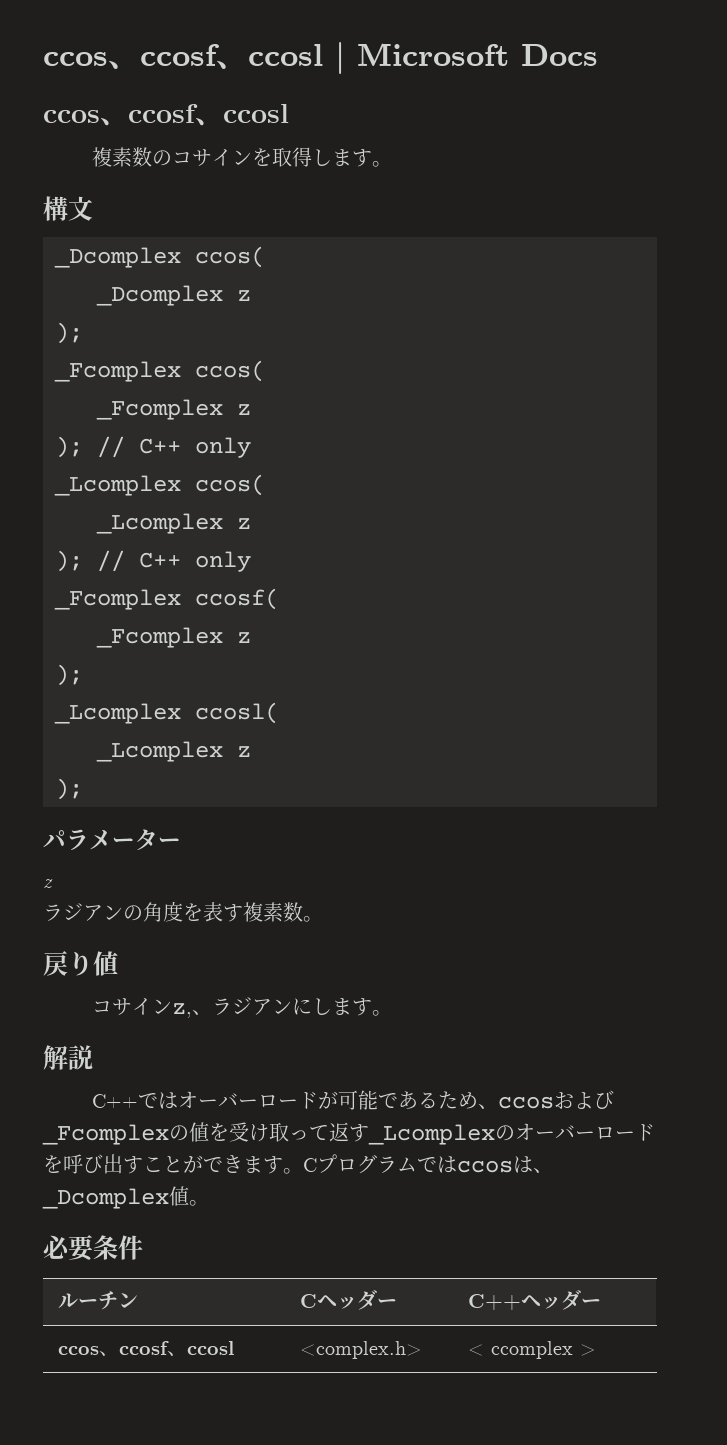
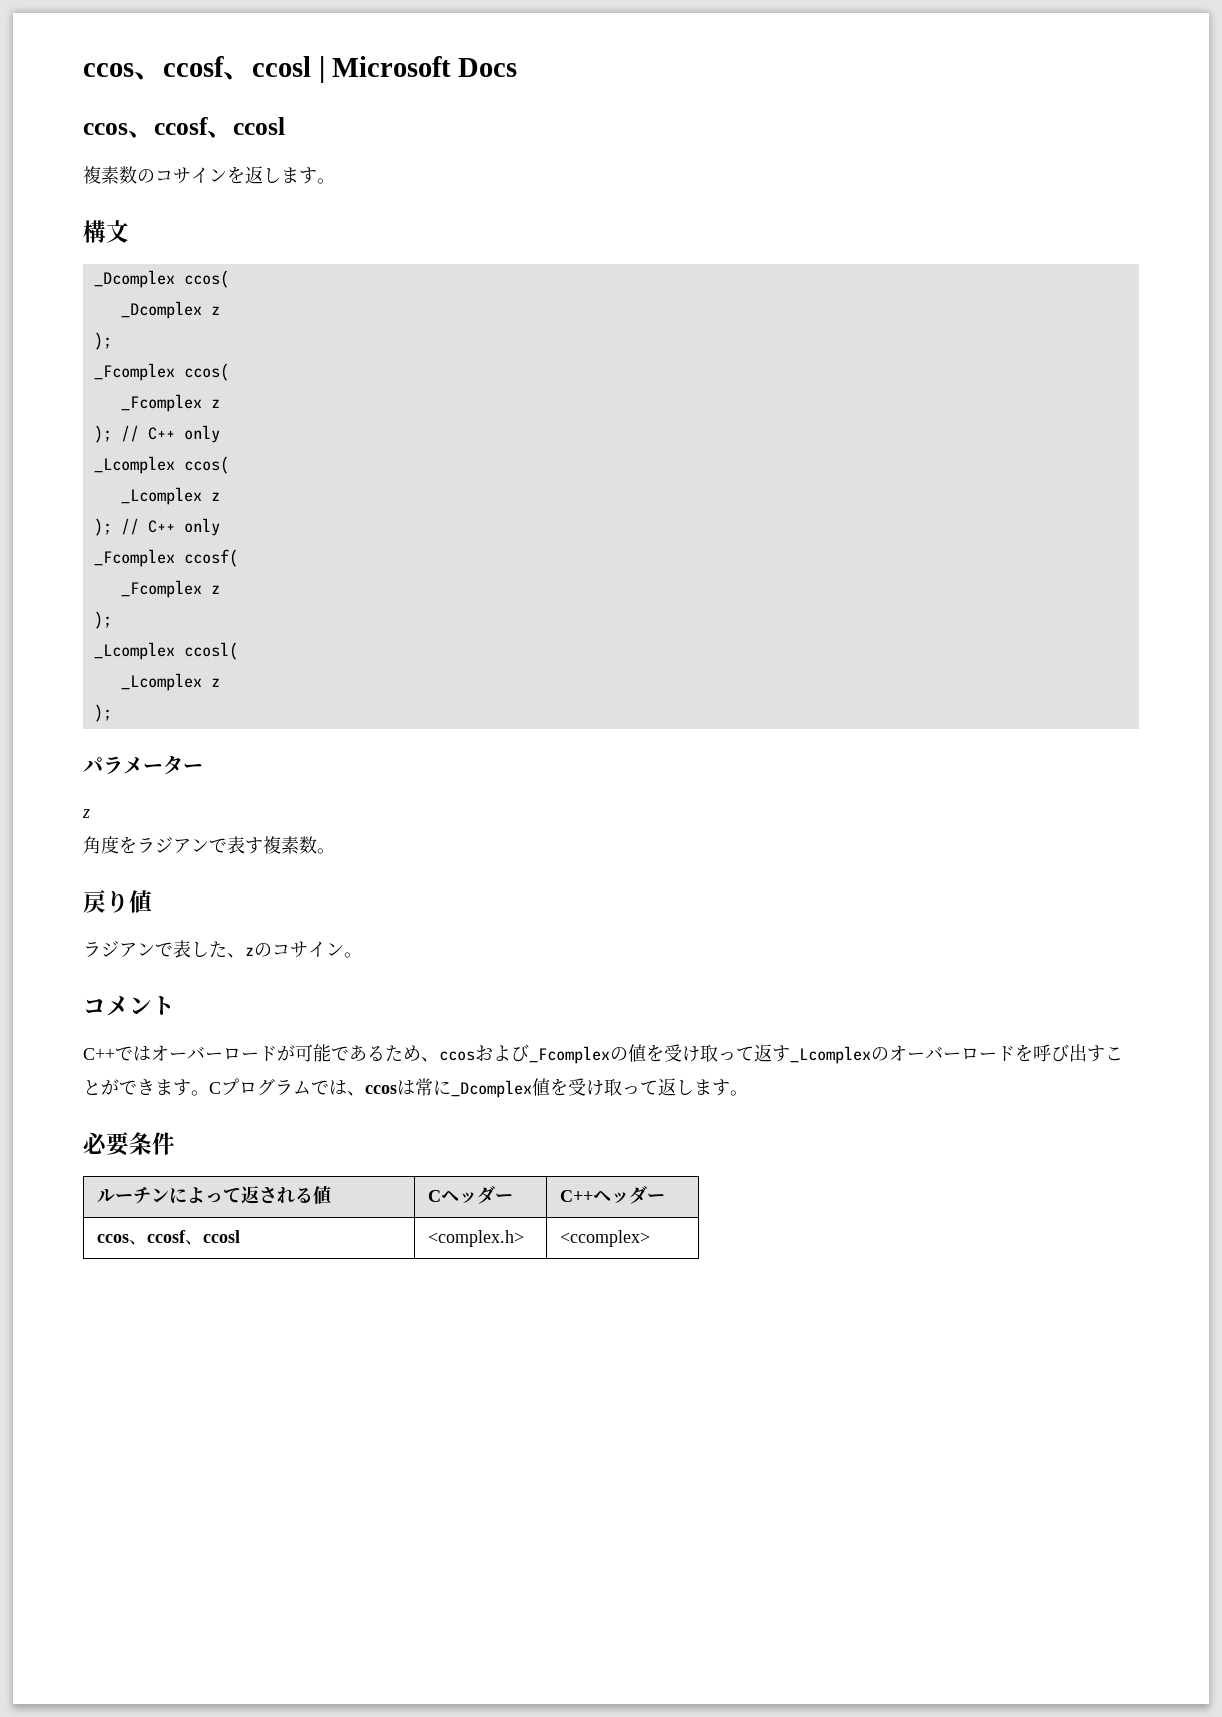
[272,147,313,167] 取得 -> [245,166,263,184] 返
[43,901,203,922] ラジアンの角度を -> [83,836,227,854] 角度をラジアンで
[92,997,393,1018] [43,1045,93,1070] コサインz,、ラジアンにします。 // 解説 -> [83,940,362,958] [83,996,175,1016] ラジアンで表した、zのコサイン。 // コメント
[457,1156,553,1173] [42,1186,189,1209] ccosは、_Dcomplex値 -> [347,1078,730,1098] 、ccosは常に_Dcomplex値を受け取って返します
(138, 1300) none -> [168,1186,331,1204] によって返される値
[467,1341,596,1359] < ccomplex > -> [559,1230,650,1247] <ccomplex>

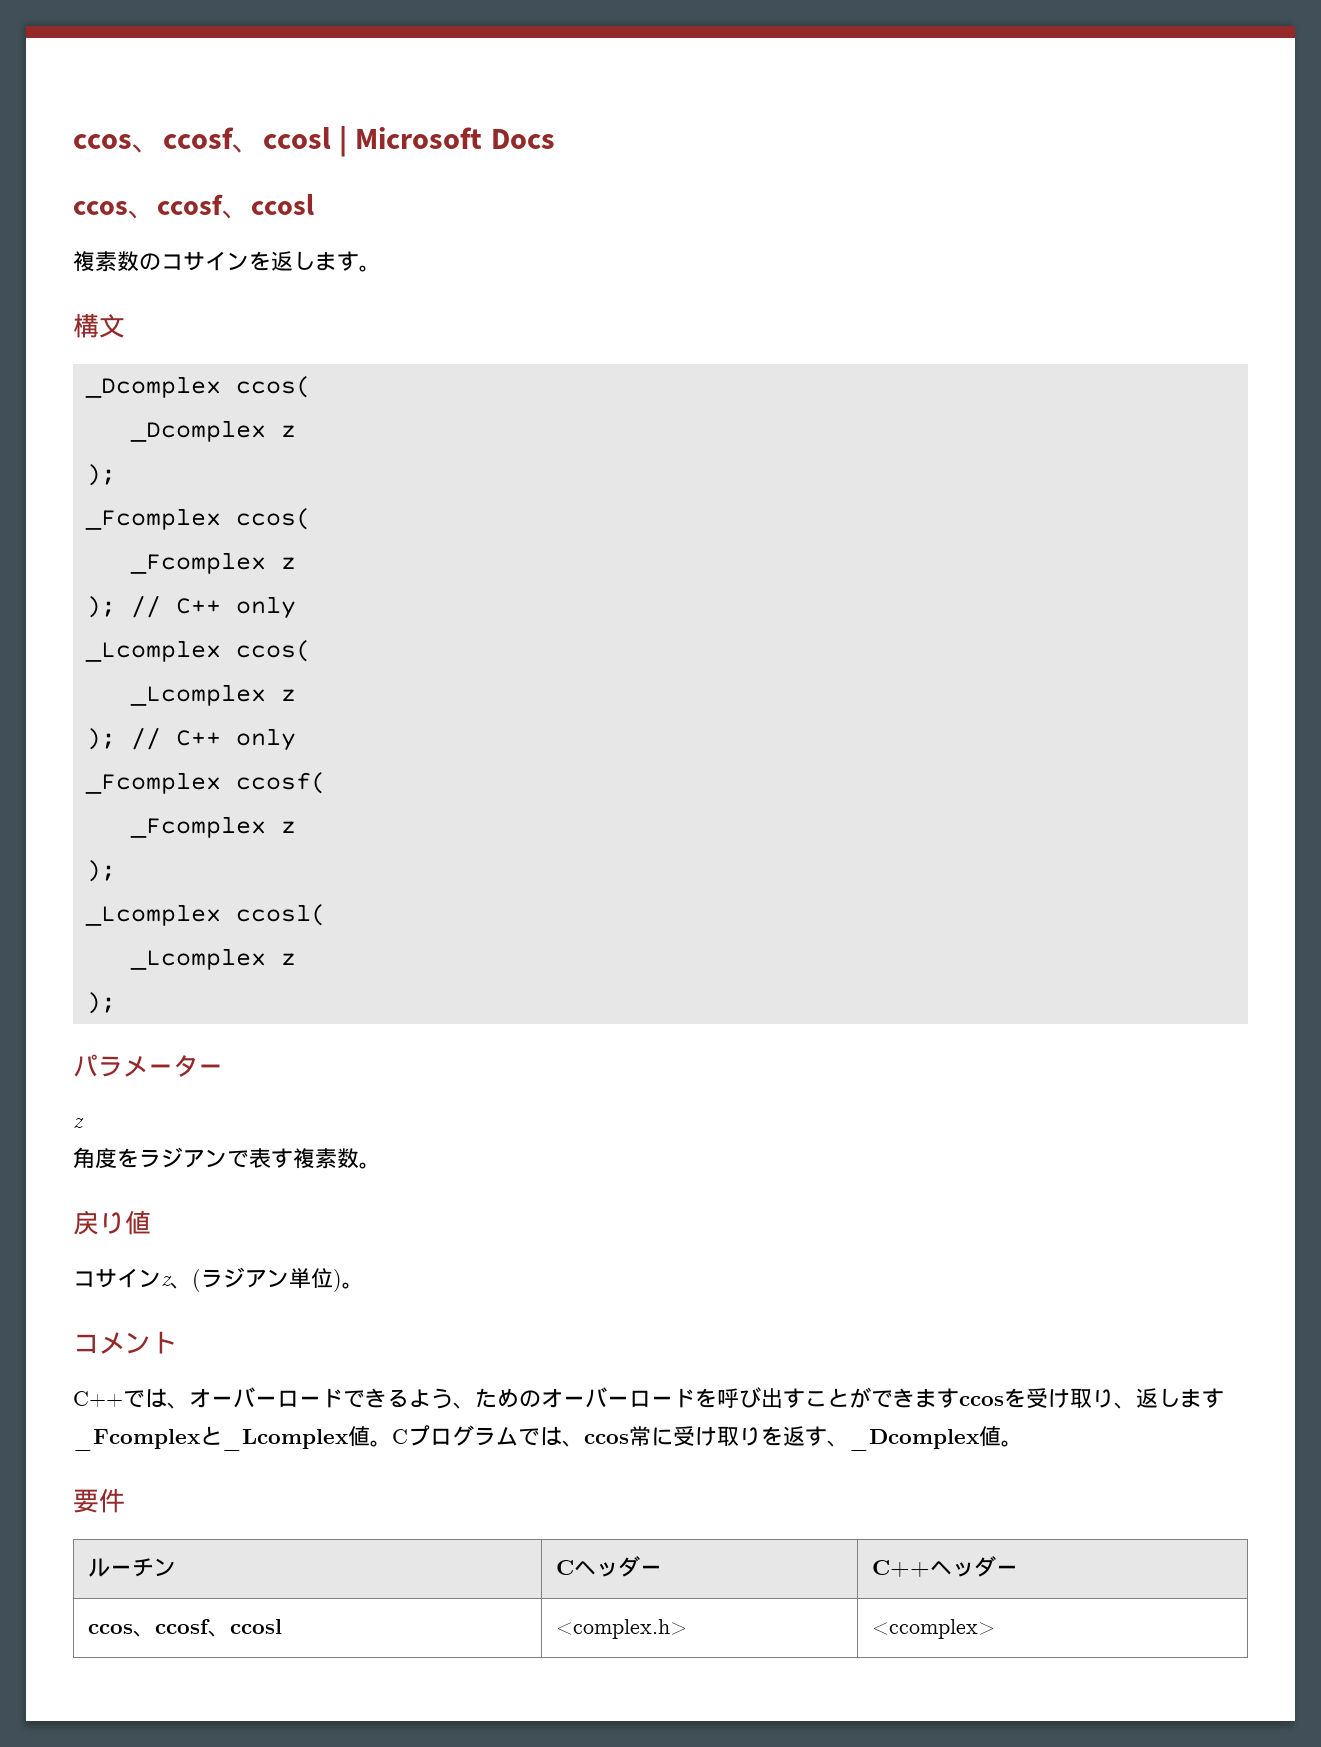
[83,940,344,958] ラジアンで表した、zのコサイン -> [73,1267,342,1292] コサインz、(ラジアン単位)
[151,1044,871,1064] オーバーロードが可能であるため、ccosおよび_Fcomplexの値を受け取って返す_Lcomplex -> [167,1387,519,1409] 、オーバーロードできるよう、ため
(191, 1087) none -> [959,1388,1224,1409] [73,1426,370,1451] ccosを受け取り、返します_Fcomplexと_Lcomplex値
[397,1078,748,1098] [83,1132,152,1156] は常に_Dcomplex値を受け取って返します。 // 必要条 -> [629,1426,1023,1451] [73,1489,99,1513] 常に受け取りを返す、_Dcomplex値。 // 要
[168,1186,331,1204] によって返される値 -> (176, 1567) none

